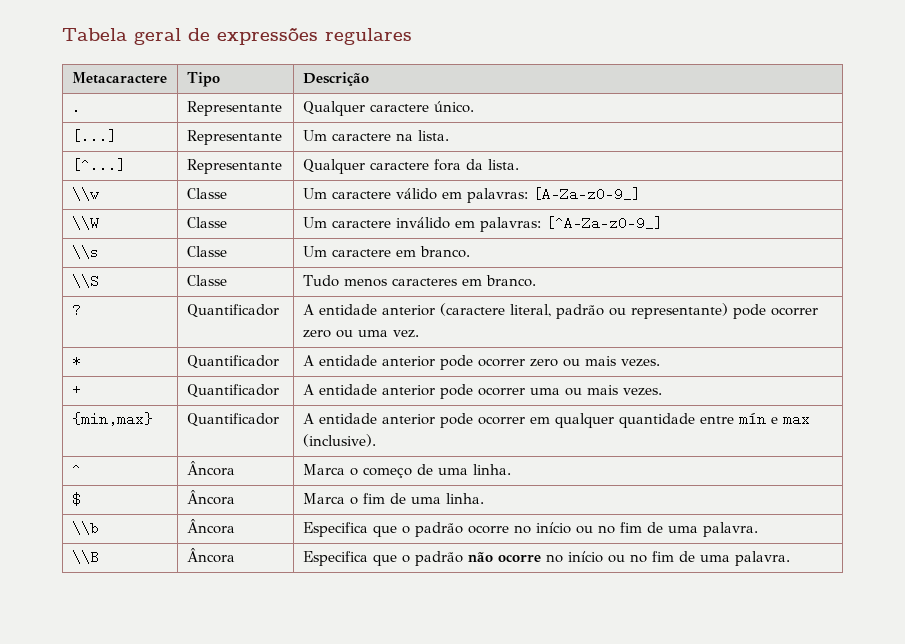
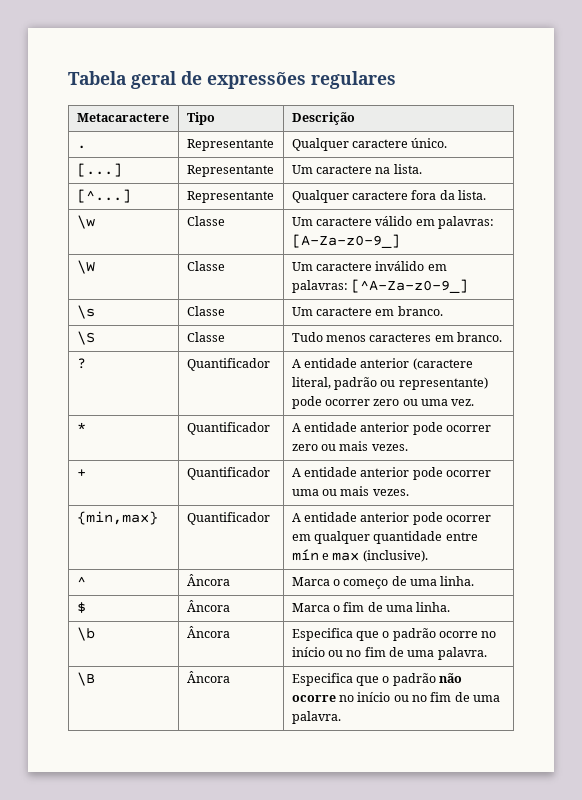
[71,187,99,201] \\w -> [76,215,95,229] \w
[71,216,99,230] \\W -> [76,260,95,274] \W
[71,245,99,259] \\s -> [76,305,95,319] \s
[71,274,99,288] \\S -> [76,331,95,345] \S
[71,521,99,535] \\b -> [76,627,95,641] \b
[71,550,99,564] \\B -> [76,672,95,686] \B

